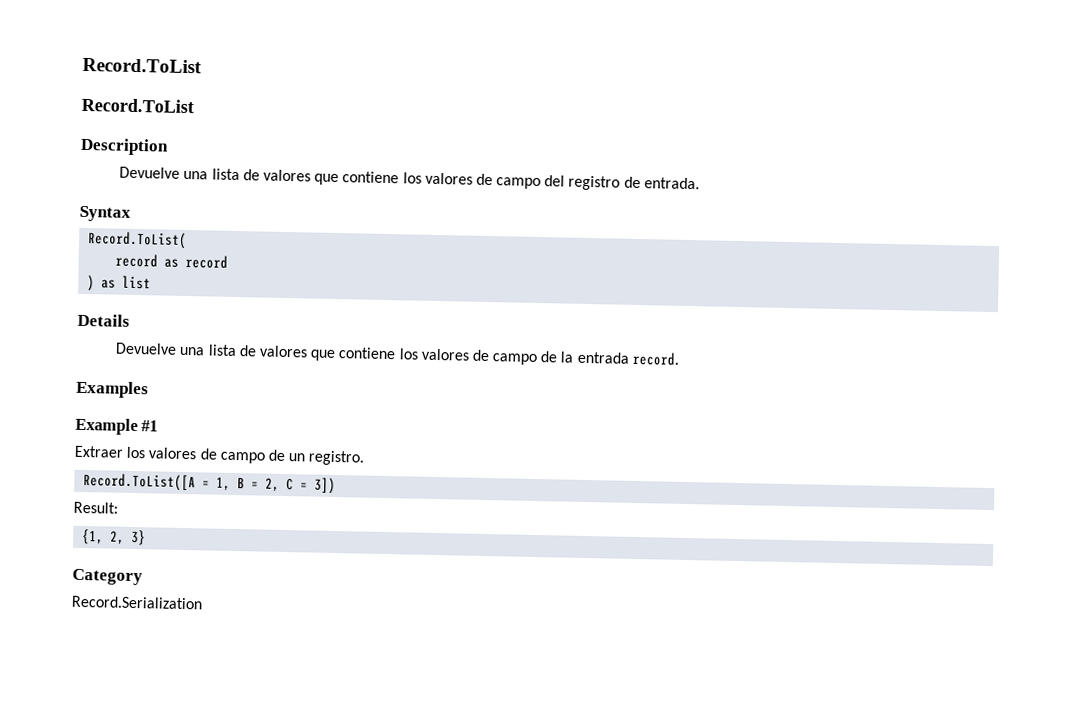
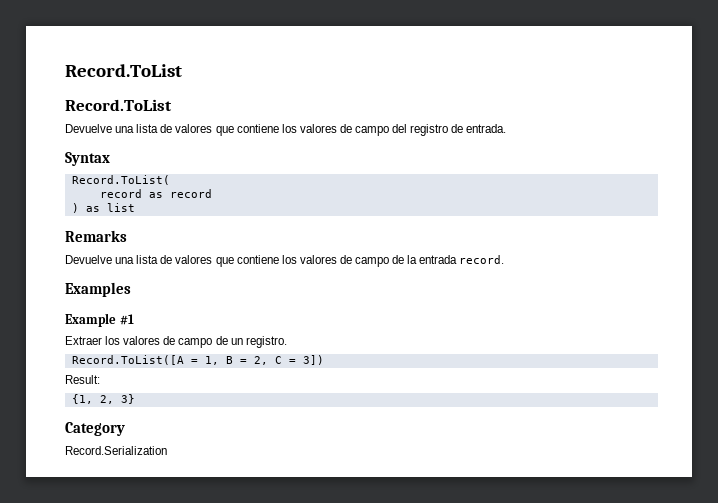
[80,137,169,156] // Description -> (172, 105) none
[77,313,130,327] Details -> [65,230,127,242] Remarks

